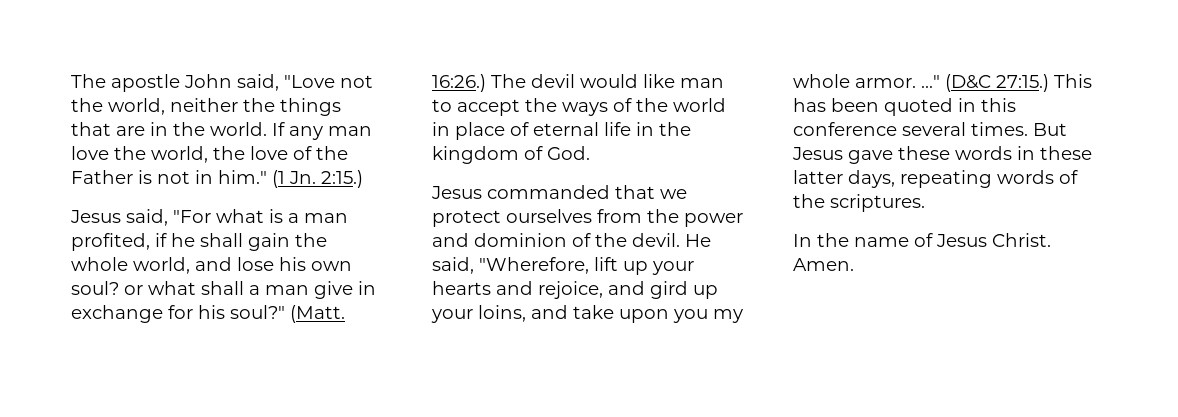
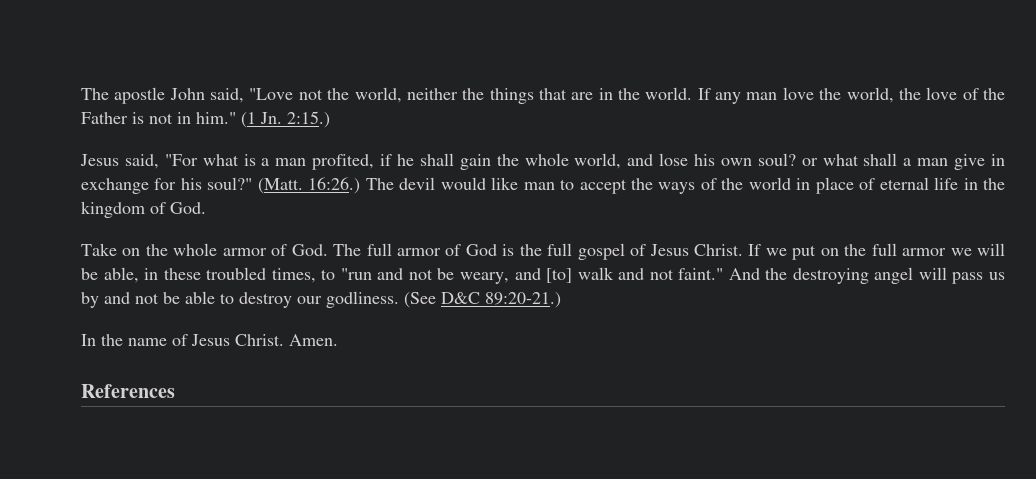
[431,185,687,199] [432,209,743,227] [432,233,711,247] [432,257,694,275] [432,281,718,299] [431,305,743,323] [793,74,1092,92] [793,98,1016,116] [793,122,1067,136] [792,146,1092,164] [793,170,1078,188] [793,194,925,212] Jesus commanded that we protect ourselves from the power and dominion of the devil. He said, "Wherefore, lift up your hearts and rejoice, and gird up your loins, and take upon you my whole armor. ..." (D&C 27:15.) This has been quoted in this conference several times. But Jesus gave these words in these latter days, repeating words of the scriptures. -> [81,243,1006,260] [81,267,1005,284] [81,291,561,308] Take on the whole armor of God. The full armor of God is the full gospel of Jesus Christ. If we put on the full armor we will be able, in these troubled times, to "run and not be weary, and [to] walk and not faint." And the destroying angel will pass us by and not be able to destroy our godliness. (See D&C 89:20-21.)
(854, 264) none -> [81,384,175,398] // References

